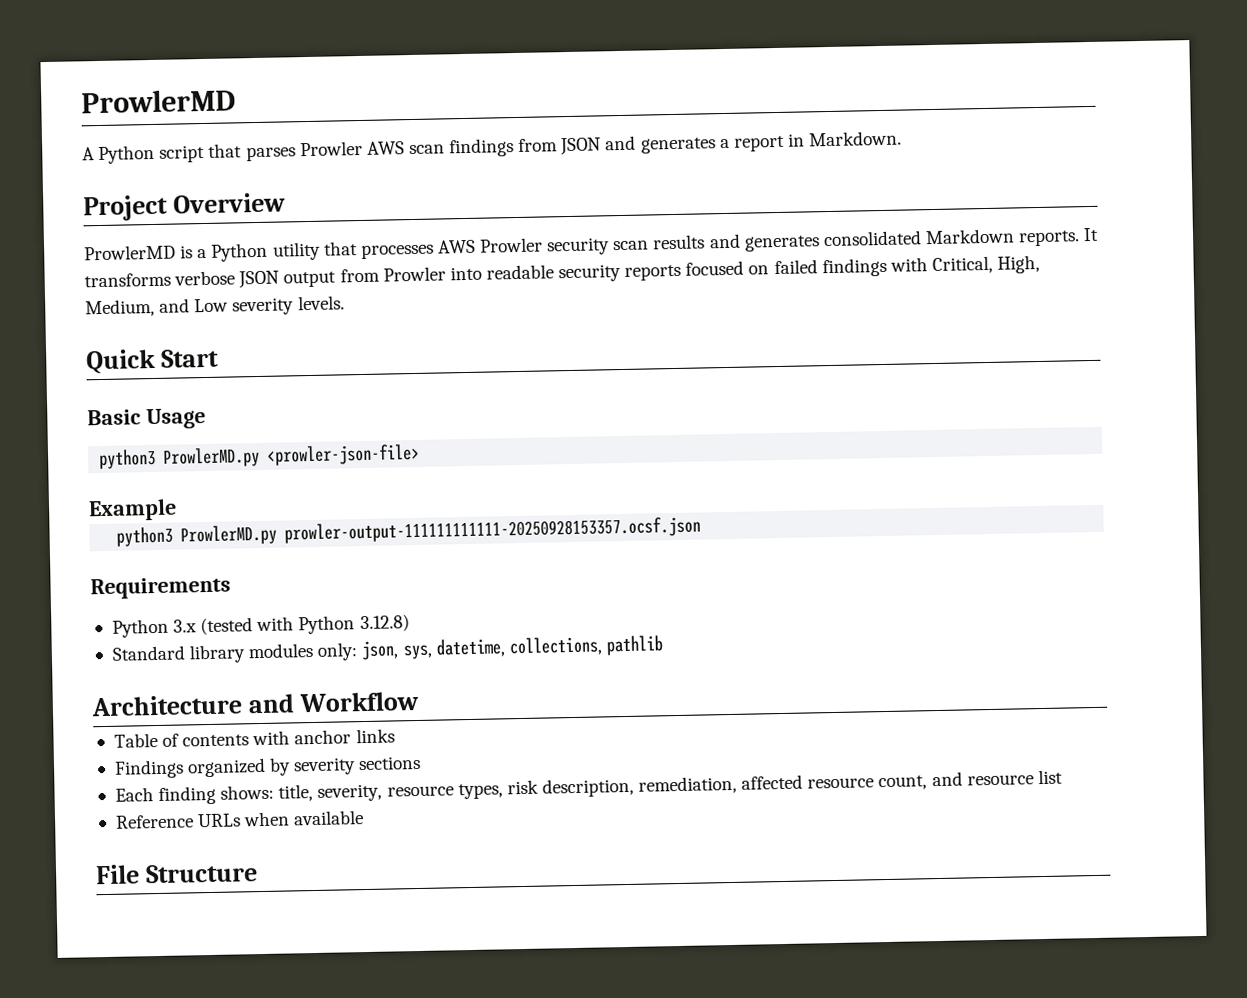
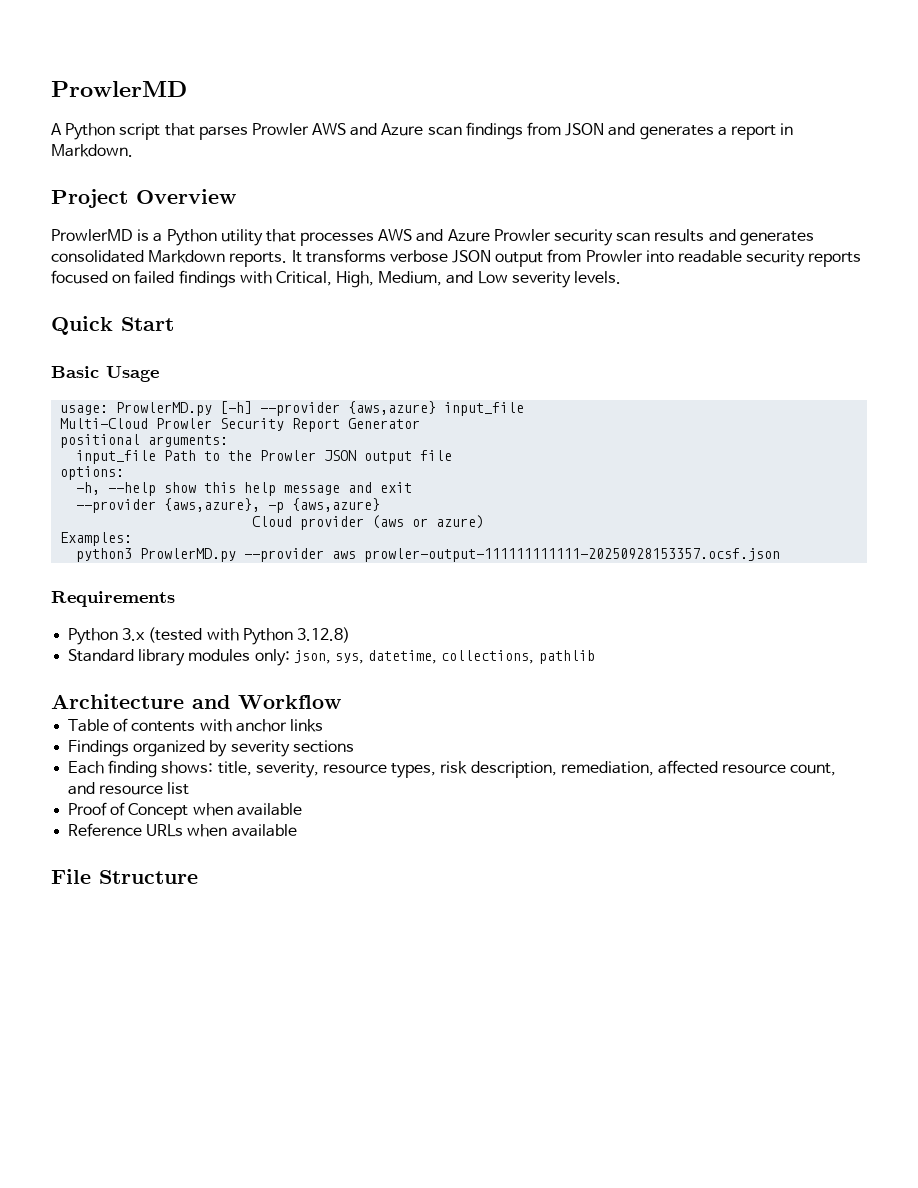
(405, 148) none -> [350,123,424,136] and Azure
(476, 246) none -> [416,229,490,242] and Azure
[98,443,421,470] [88,498,177,522] [116,524,278,547] python3 ProwlerMD.py <prowler-json-file> // Example // python3 ProwlerMD.py -> [60,401,525,416] [60,418,421,432] [60,434,229,448] [76,450,453,464] [60,466,125,480] [76,482,413,496] [76,498,381,513] [252,515,485,530] [60,532,133,546] [76,548,357,562] usage: ProwlerMD.py [-h] --provider {aws,azure} input_file // Multi-Cloud Prowler Security Report Generator // positional arguments: // input_file Path to the Prowler JSON output file // options: // -h, --help show this help message and exit // --provider {aws,azure}, -p {aws,azure} // Cloud provider (aws or azure) // Examples: // python3 ProwlerMD.py --provider aws
(1063, 777) none -> [68,802,302,820] // Proof of Concept when available

